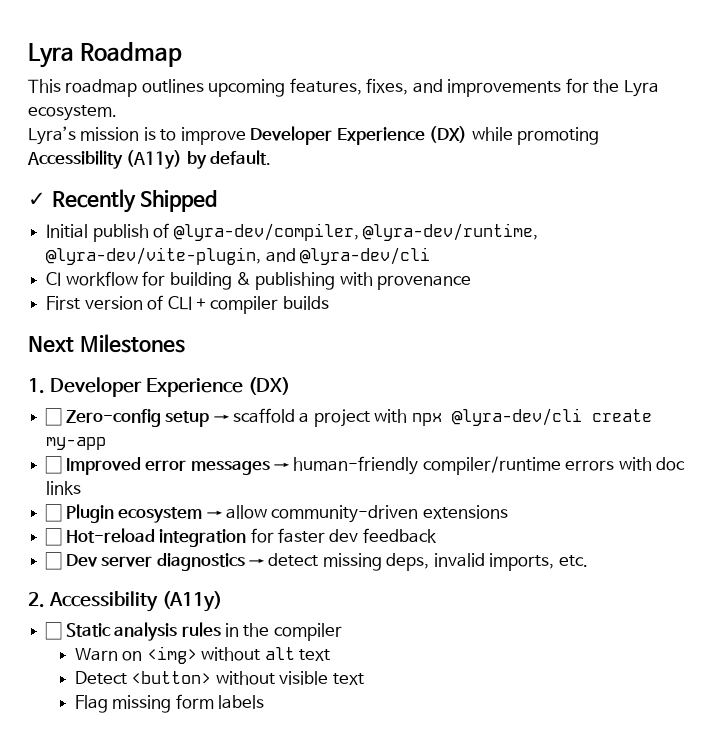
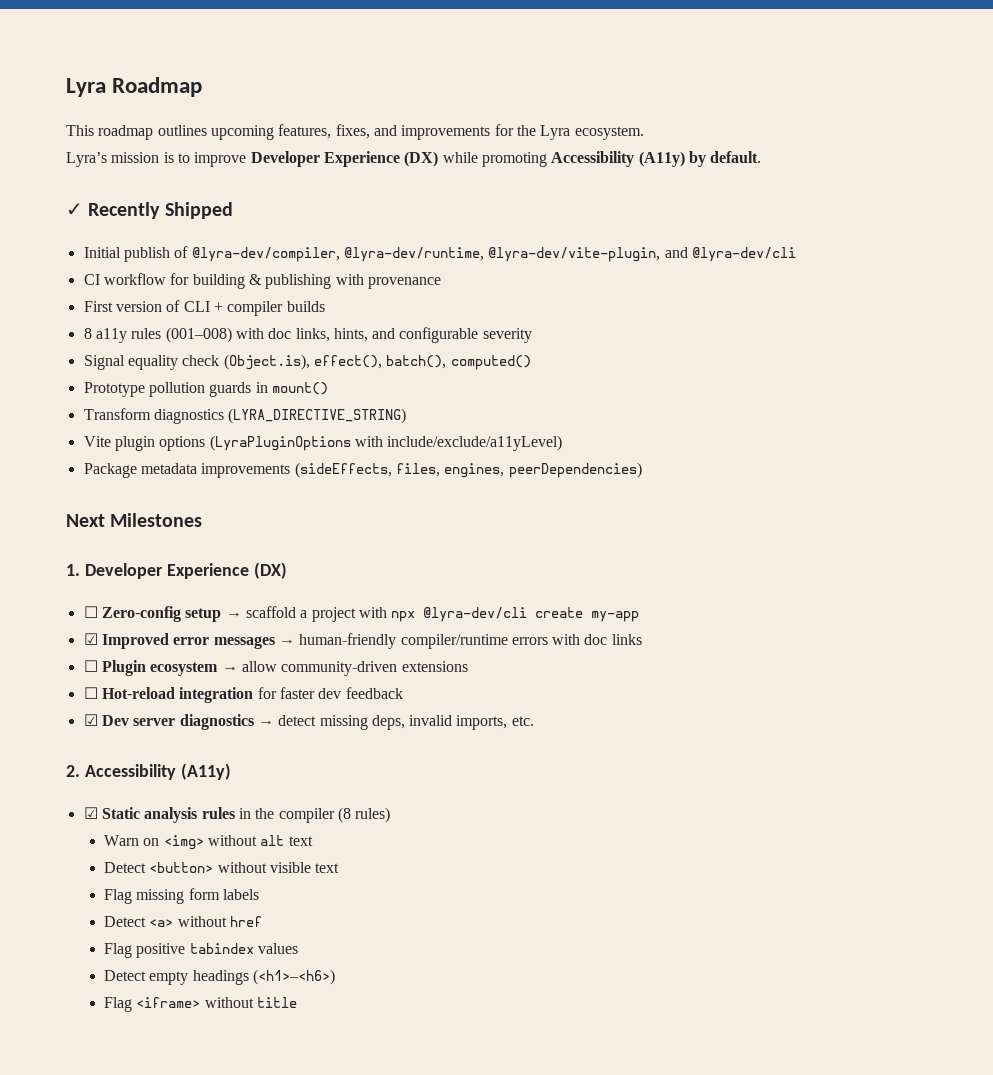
(329, 303) none -> [83,327,532,343] [83,354,531,370] [83,382,328,397] [83,408,407,424] [83,435,563,451] [83,462,642,478] // 8 a11y rules (001–008) with doc links, hints, and configurable severity // Signal equality check (Object.is), effect(), batch(), computed() // Prototype pollution guards in mount() // Transform diagnostics (LYRA_DIRECTIVE_STRING) // Vite plugin options (LyraPluginOptions with include/exclude/a11yLevel) // Package metadata improvements (sideEffects, files, engines, peerDependencies)
[45,456,63,474] ☐ -> [83,633,98,645] ☑
[45,552,63,570] ☐ -> [83,714,98,726] ☑
[45,622,63,640] ☐ -> [83,807,98,819] ☑
(342, 632) none -> [337,807,391,823] (8 rules)
(265, 702) none -> [104,916,263,927] [104,943,299,958] [104,969,336,985] [104,997,298,1012] // Detect <a> without href // Flag positive tabindex values // Detect empty headings (<h1>–<h6>) // Flag <iframe> without title

